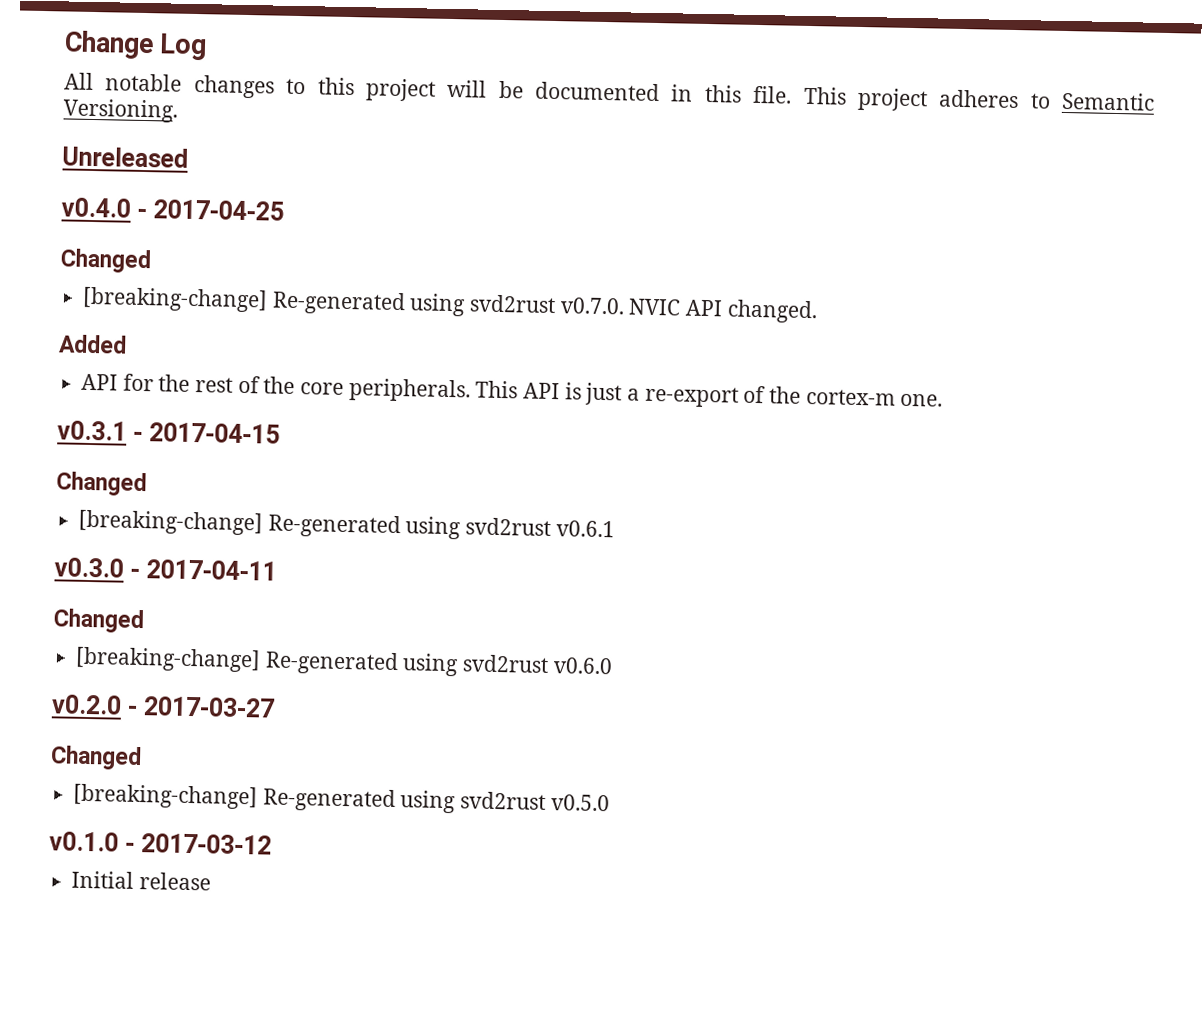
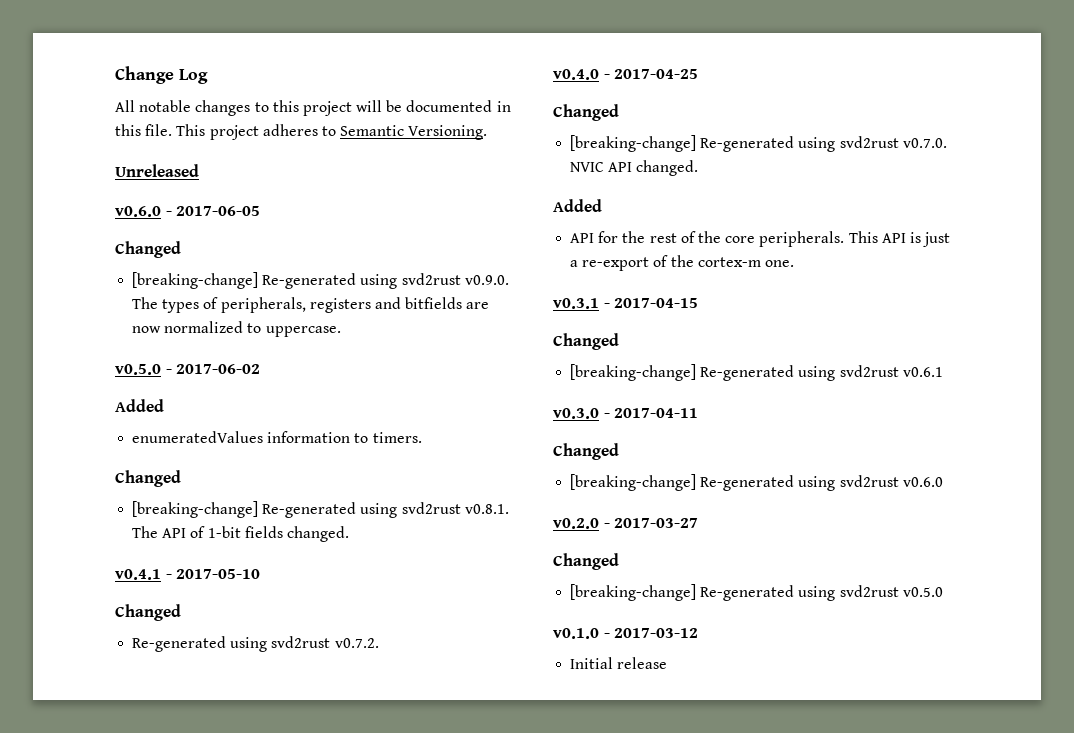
(188, 157) none -> [115,206,261,217] [115,241,181,258] [132,272,509,289] [132,297,490,313] [132,321,341,337] [115,364,261,375] [115,399,164,412] [132,431,422,443] [115,470,181,487] [132,501,509,518] [132,526,349,542] [115,569,261,580] [115,604,181,621] [132,636,379,652] // v0.6.0 - 2017-06-05 // Changed // [breaking-change] Re-generated using svd2rust v0.9.0. The types of peripherals, registers and bitfields are now normalized to uppercase. // v0.5.0 - 2017-06-02 // Added // enumeratedValues information to timers. // Changed // [breaking-change] Re-generated using svd2rust v0.8.1. The API of 1-bit fields changed. // v0.4.1 - 2017-05-10 // Changed // Re-generated using svd2rust v0.7.2.

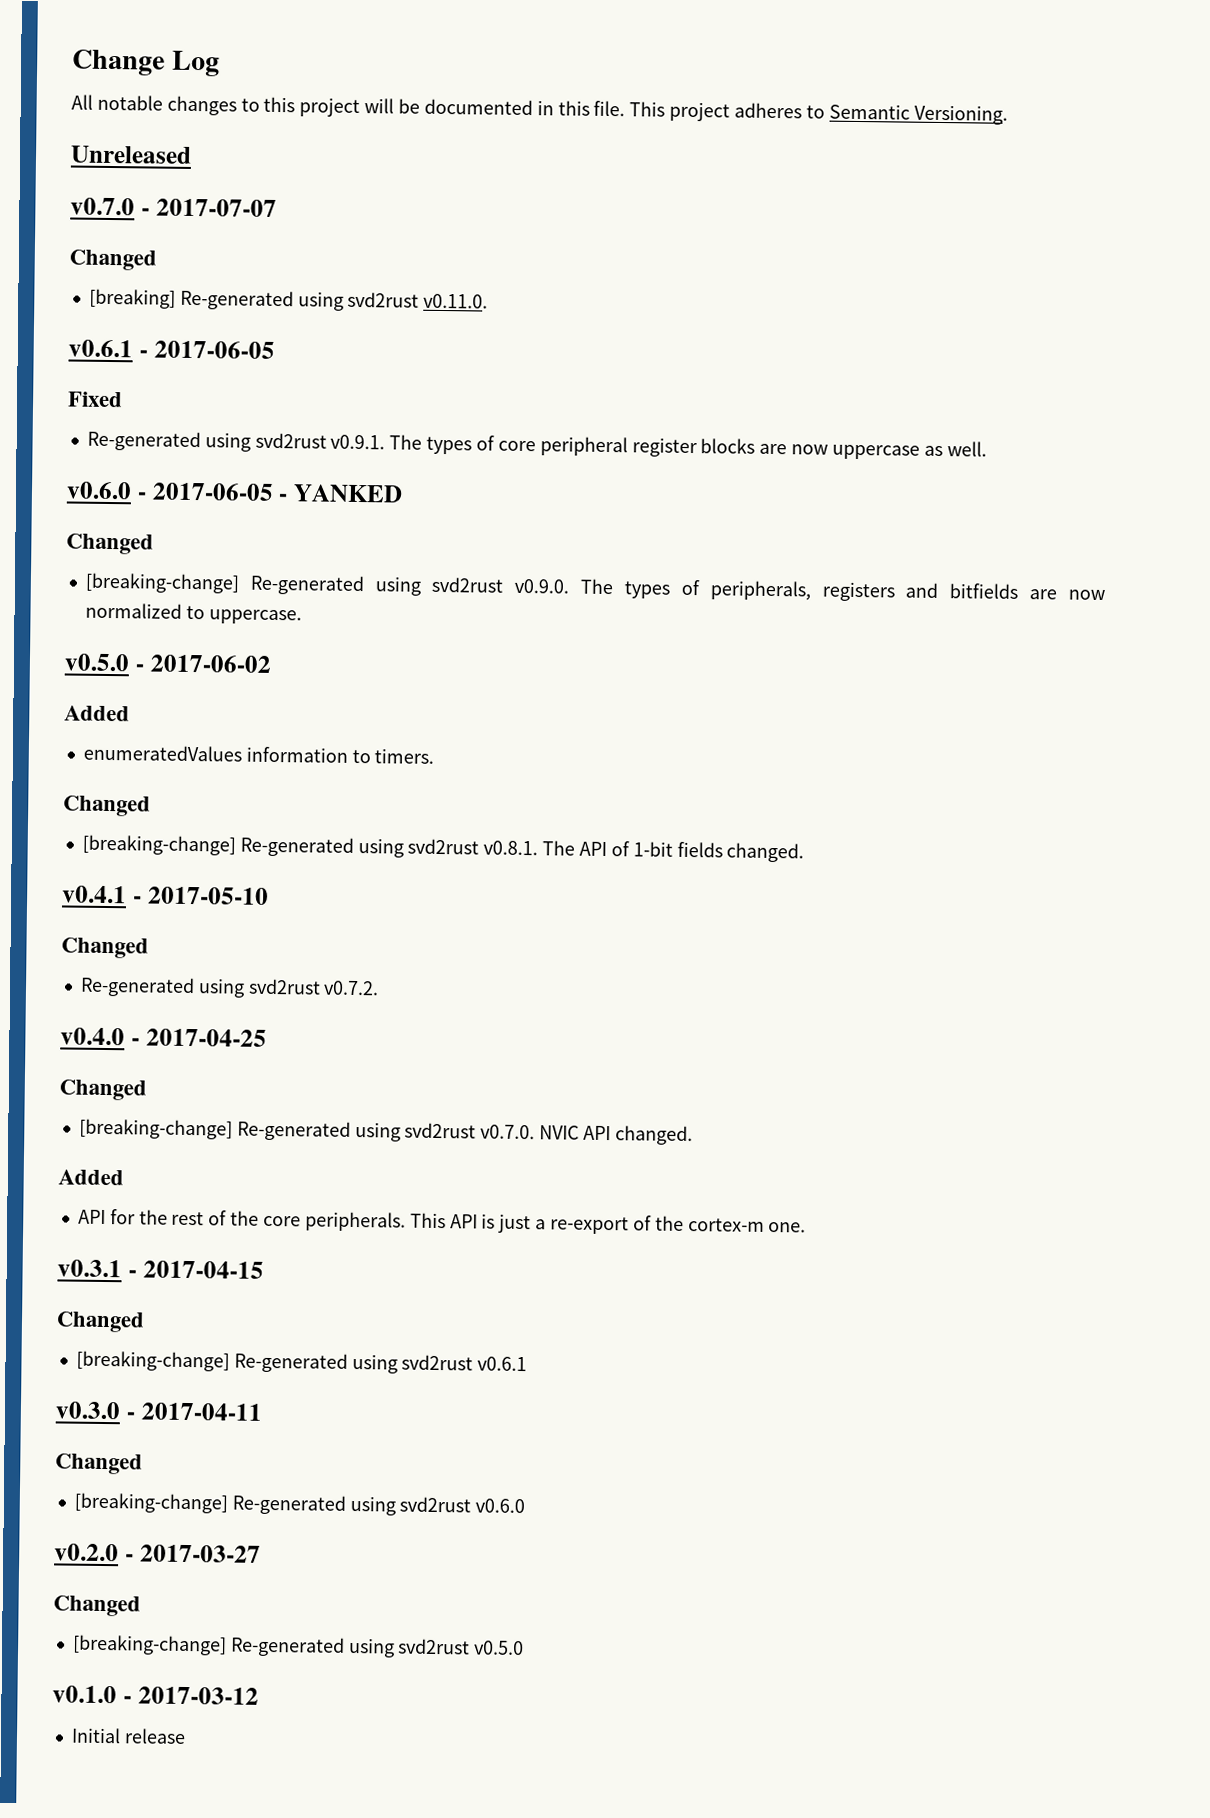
(199, 170) none -> [70,197,277,217] [69,249,157,271] [88,288,489,311] [68,339,275,359] [68,391,123,408] [86,430,987,460] // v0.7.0 - 2017-07-07 // Changed // [breaking] Re-generated using svd2rust v0.11.0. // v0.6.1 - 2017-06-05 // Fixed // Re-generated using svd2rust v0.9.1. The types of core peripheral register blocks are now uppercase as well.
(261, 211) none -> [278,484,403,503] - YANKED

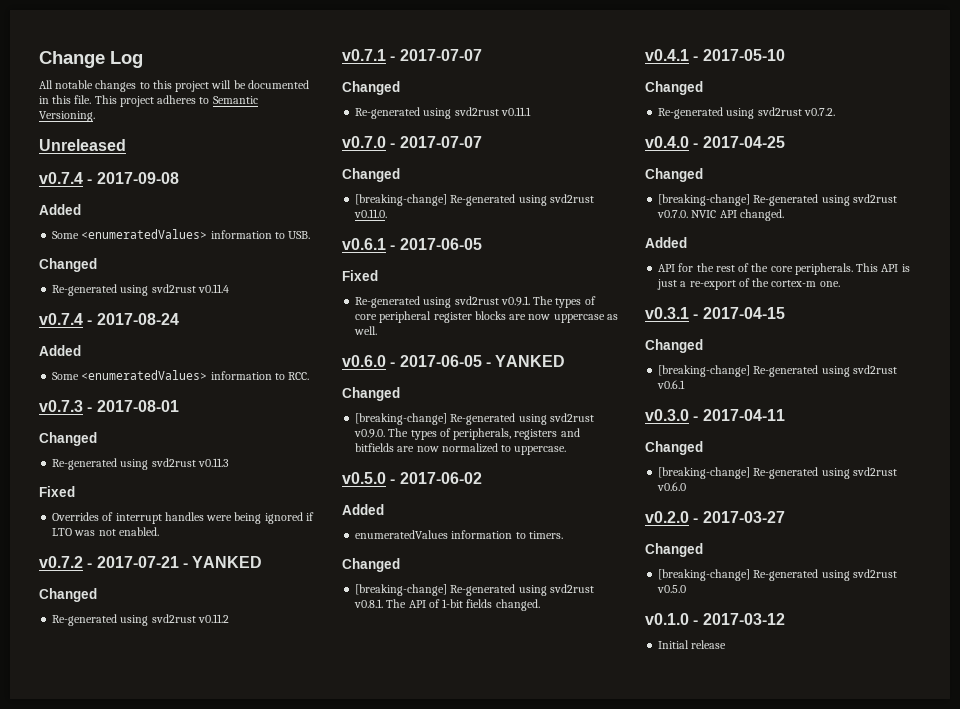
(192, 154) none -> [39,172,179,184] [39,204,81,215] [52,229,311,239] [39,258,97,272] [52,284,229,296] [39,313,179,325] [39,345,81,356] [52,370,310,380] [39,400,179,412] [39,432,97,446] [52,458,229,470] [39,486,75,497] [52,512,314,524] [52,527,159,536] [39,556,263,568] [39,588,97,602] [52,614,229,626] [342,49,482,61] [342,81,400,95] [355,107,531,119] // v0.7.4 - 2017-09-08 // Added // Some <enumeratedValues> information to USB. // Changed // Re-generated using svd2rust v0.11.4 // v0.7.4 - 2017-08-24 // Added // Some <enumeratedValues> information to RCC. // v0.7.3 - 2017-08-01 // Changed // Re-generated using svd2rust v0.11.3 // Fixed // Overrides of interrupt handles were being ignored if LTO was not enabled. // v0.7.2 - 2017-07-21 - YANKED // Changed // Re-generated using svd2rust v0.11.2 // v0.7.1 - 2017-07-07 // Changed // Re-generated using svd2rust v0.11.1
[88,288,176,309] [breaking] -> [355,194,448,206] [breaking-change]

